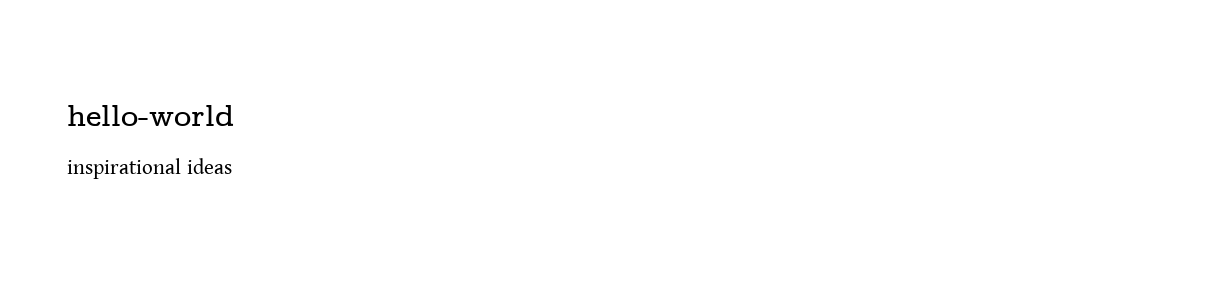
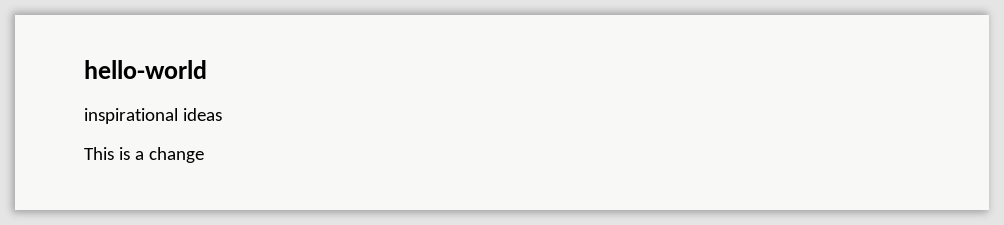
(232, 166) none -> [84,147,204,163] // This is a change

